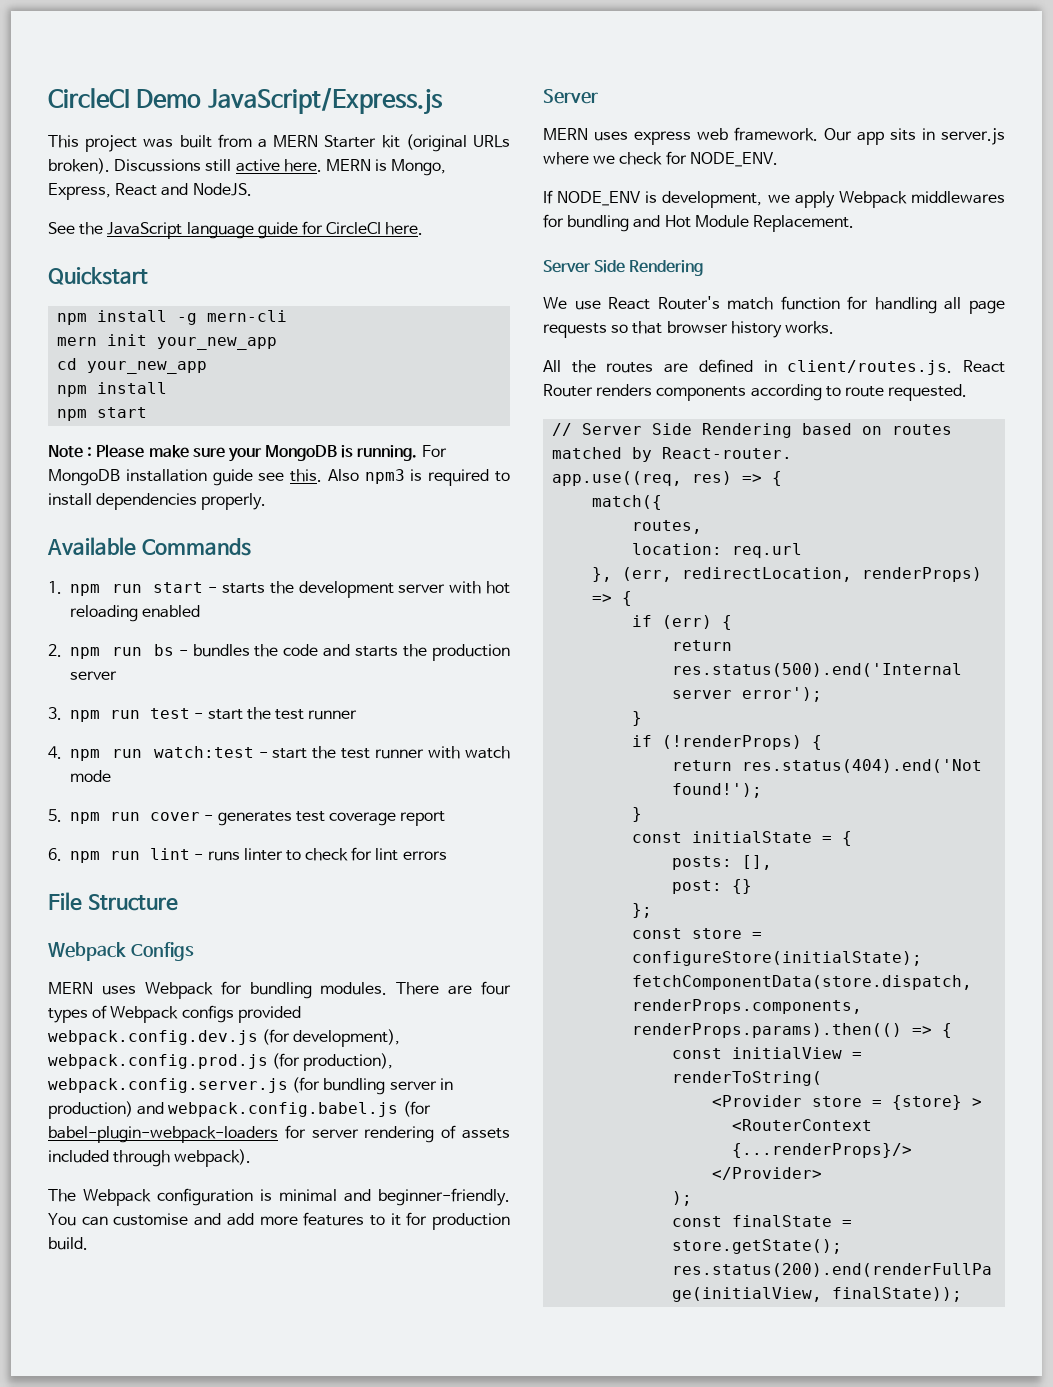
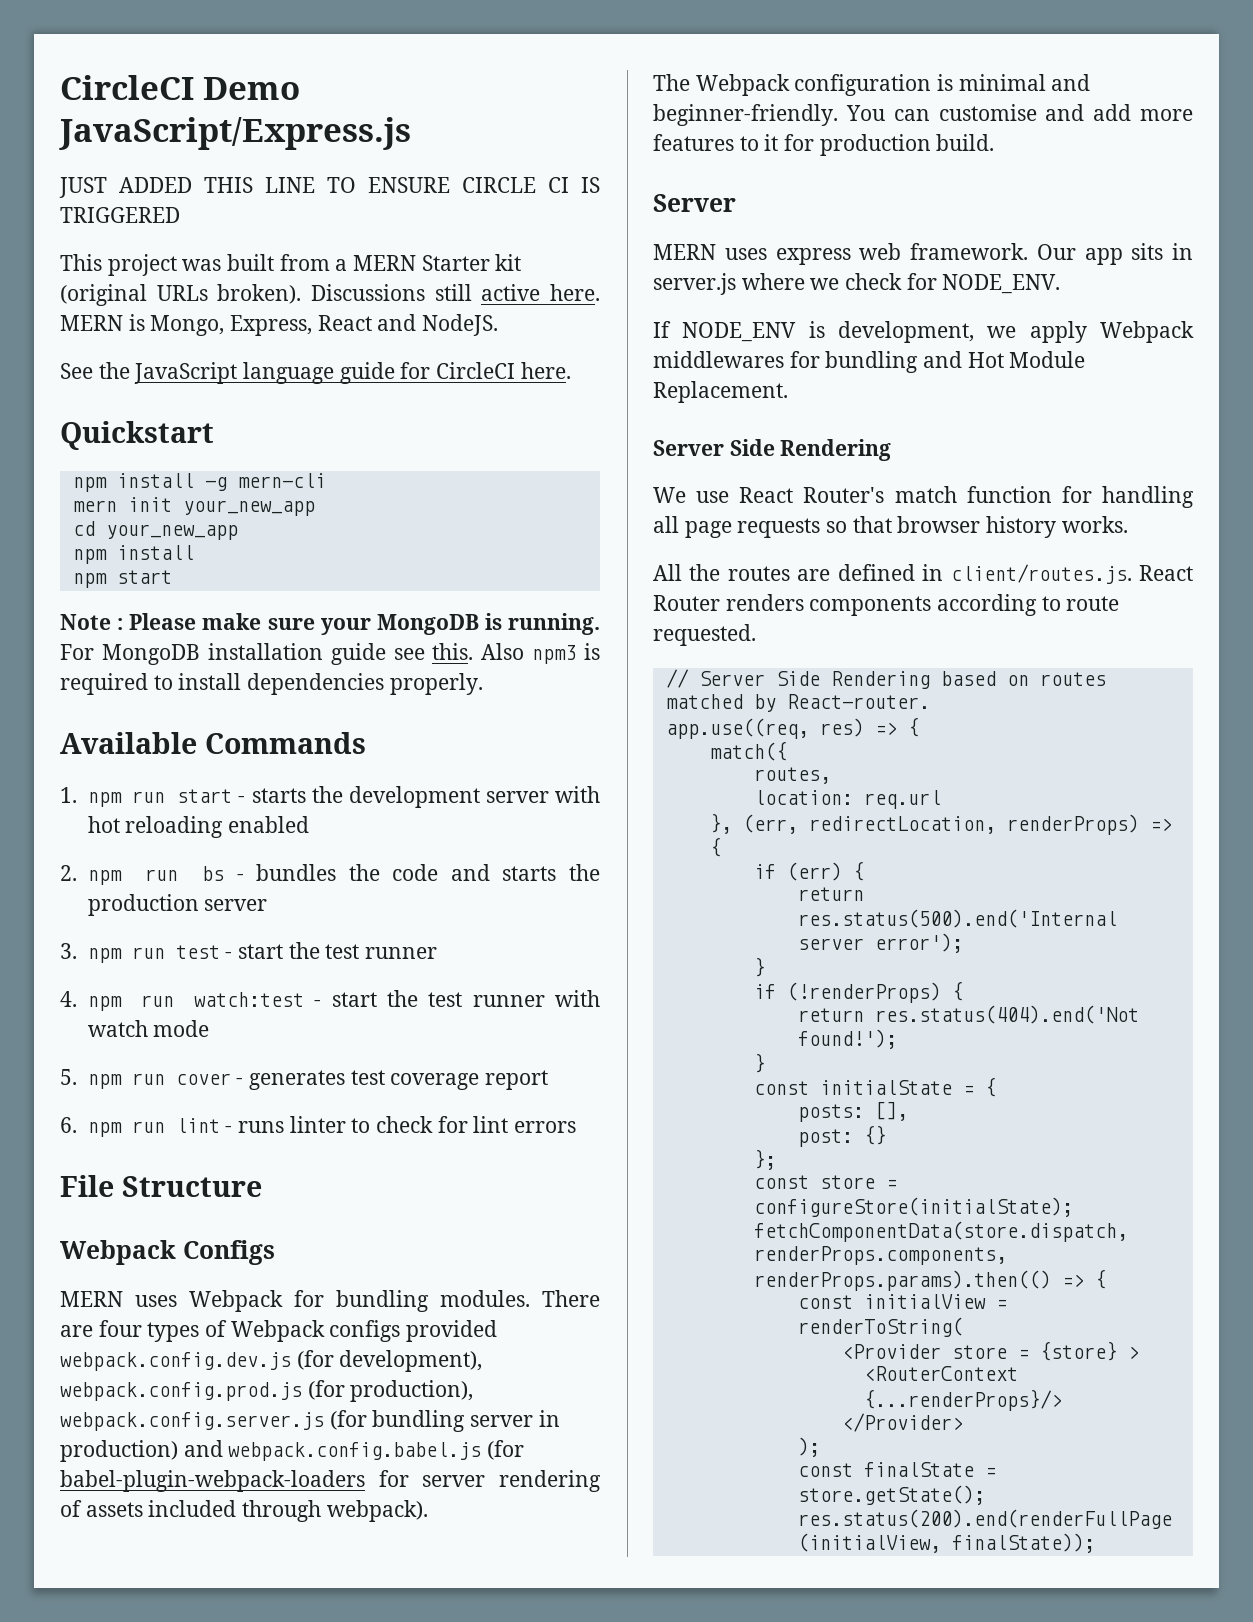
(443, 101) none -> [59,177,600,198] [60,207,180,223] // JUST ADDED THIS LINE TO ENSURE CIRCLE CI IS TRIGGERED

